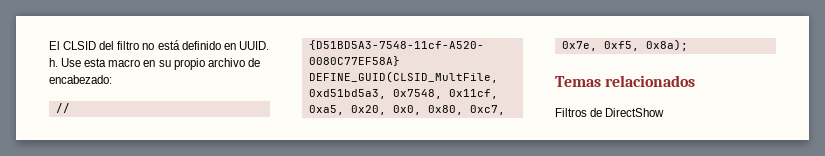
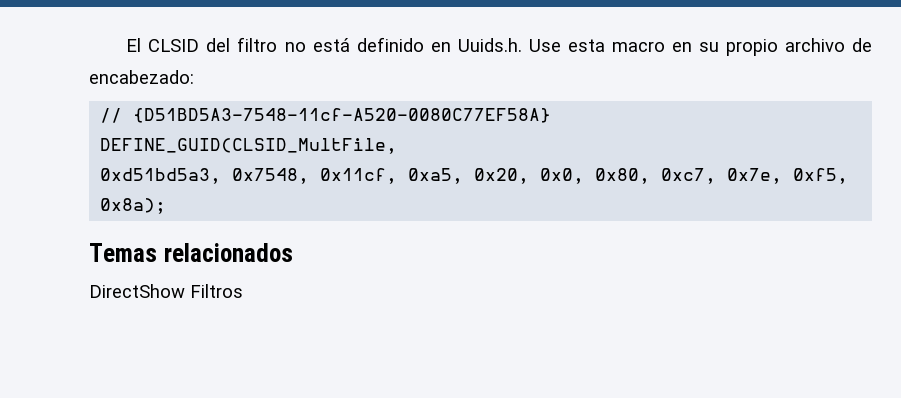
[238,41,269,50] [49,58,58,67] UUID. h. -> [457,38,522,52] Uuids.h.
[555,108,665,117] Filtros de DirectShow -> [89,284,243,298] DirectShow Filtros

